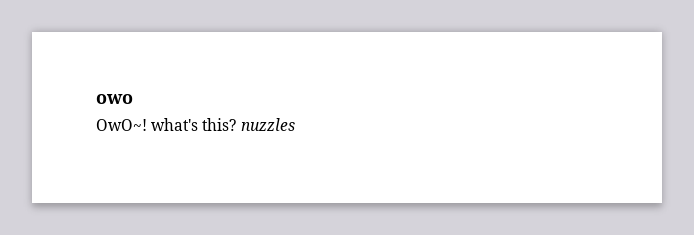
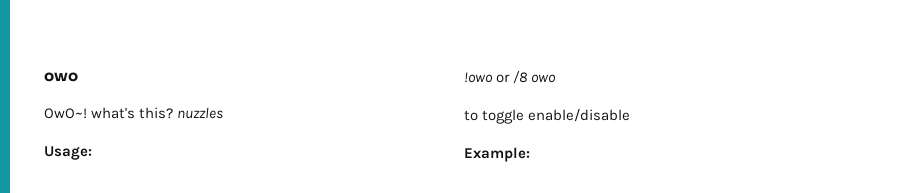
(295, 124) none -> [44,146,92,160] [464,71,557,84] [464,109,631,124] [464,147,530,162] // Usage: // !owo or /8 owo // to toggle enable/disable // Example:

